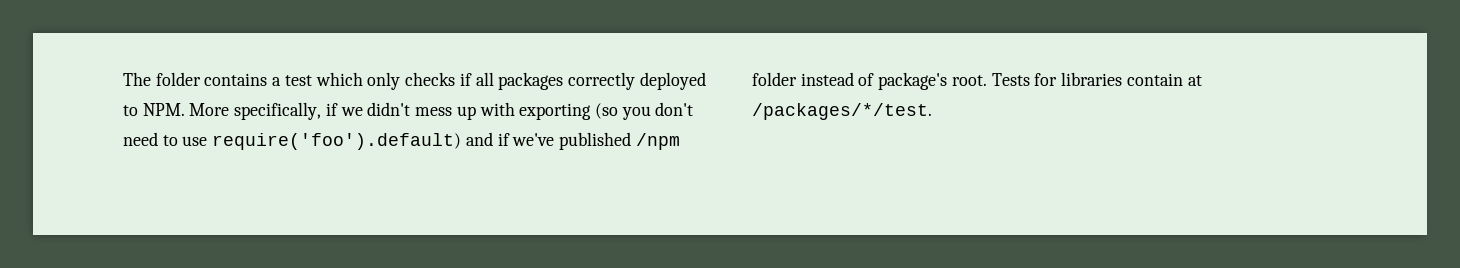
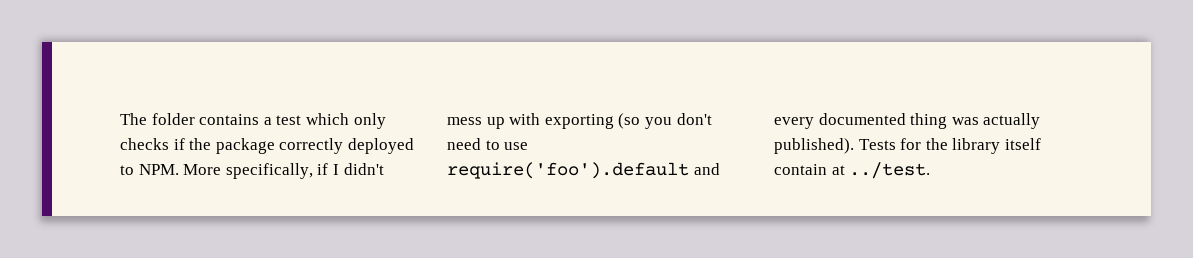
[475,72,564,90] all packages -> [189,138,275,154] the package
[340,107,363,116] we -> [332,164,339,175] I
[212,132,680,150] [752,72,1123,90] require('foo').default) and if we've published /npm folder instead of package's root. Tests for libraries -> [447,162,720,179] [774,113,1041,129] [774,138,1041,154] require('foo').default and every documented thing was actually published). Tests for the library itself
[752,103,932,120] /packages/*/test. -> [849,162,931,179] ../test.

